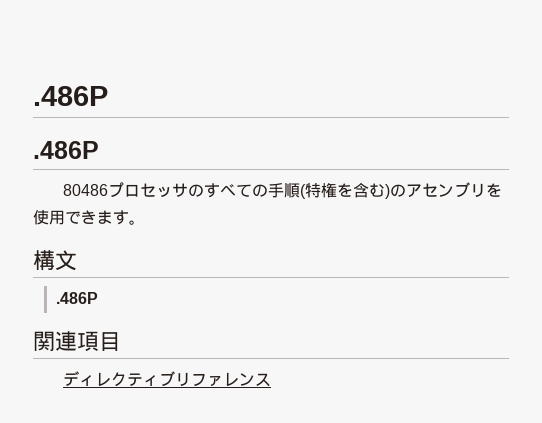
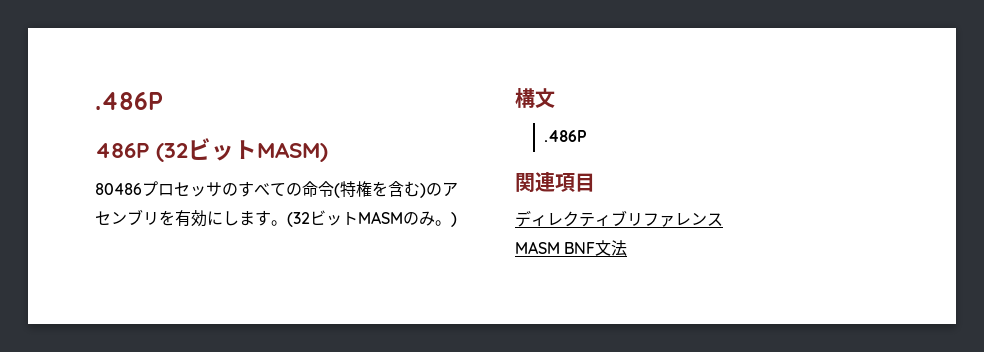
[33,86,108,106] [33,141,99,159] .486P // .486P -> [95,92,163,110] [95,138,329,162] .486P // 486P (32ビットMASM)
[268,183,301,198] 手順 -> [302,181,334,197] 命令
[33,210,97,225] 使用でき -> [175,210,239,227] 有効にし
(145, 222) none -> [287,210,457,227] (32ビットMASMのみ。)
(272, 380) none -> [515,240,628,256] // MASM BNF文法

